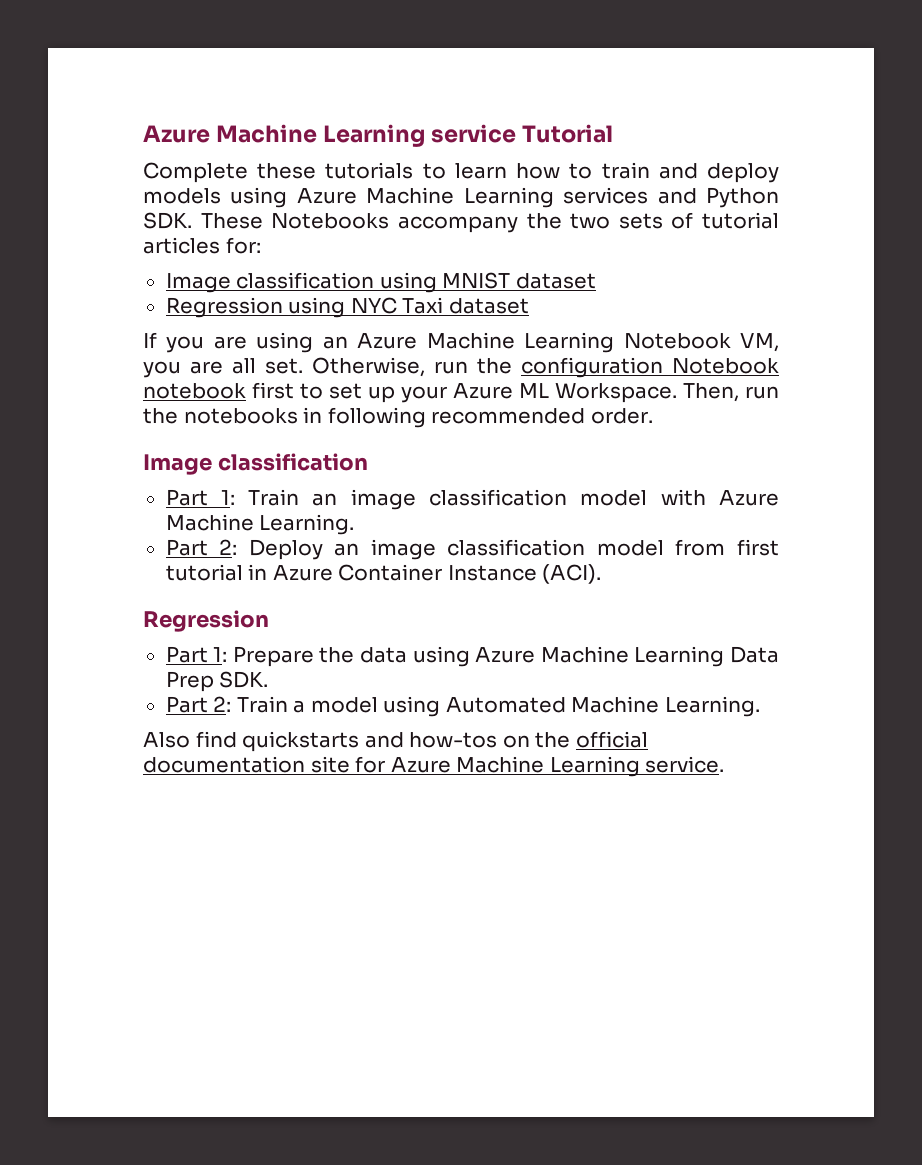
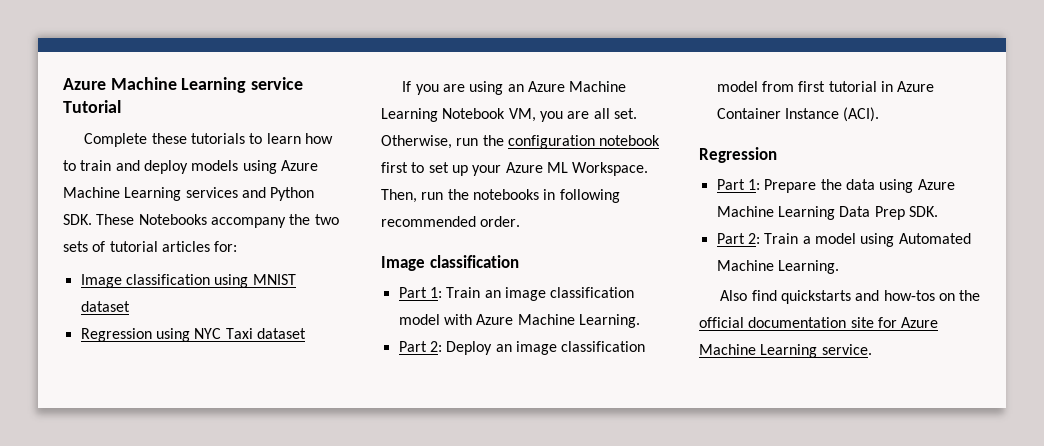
[672,358,779,374] Notebook -> (595, 142) none

